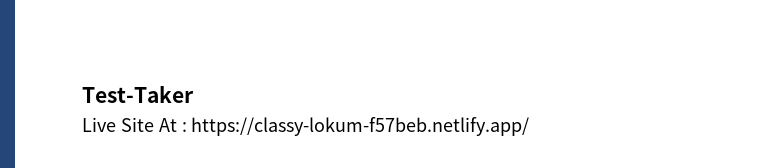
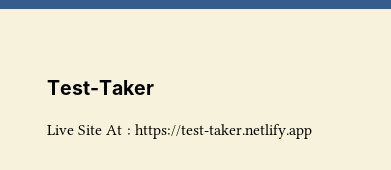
[191,117,530,136] https://classy-lokum-f57beb.netlify.app/ -> [134,124,312,139] https://test-taker.netlify.app

